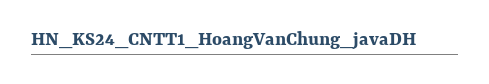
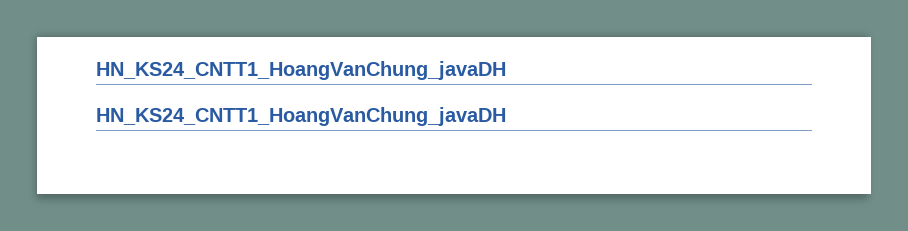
[31,31,416,50] HN_KS24_CNTT1_HoangVanChung_javaDH -> [96,61,506,80] [96,107,506,126] HN_KS24_CNTT1_HoangVanChung_javaDH // HN_KS24_CNTT1_HoangVanChung_javaDH

